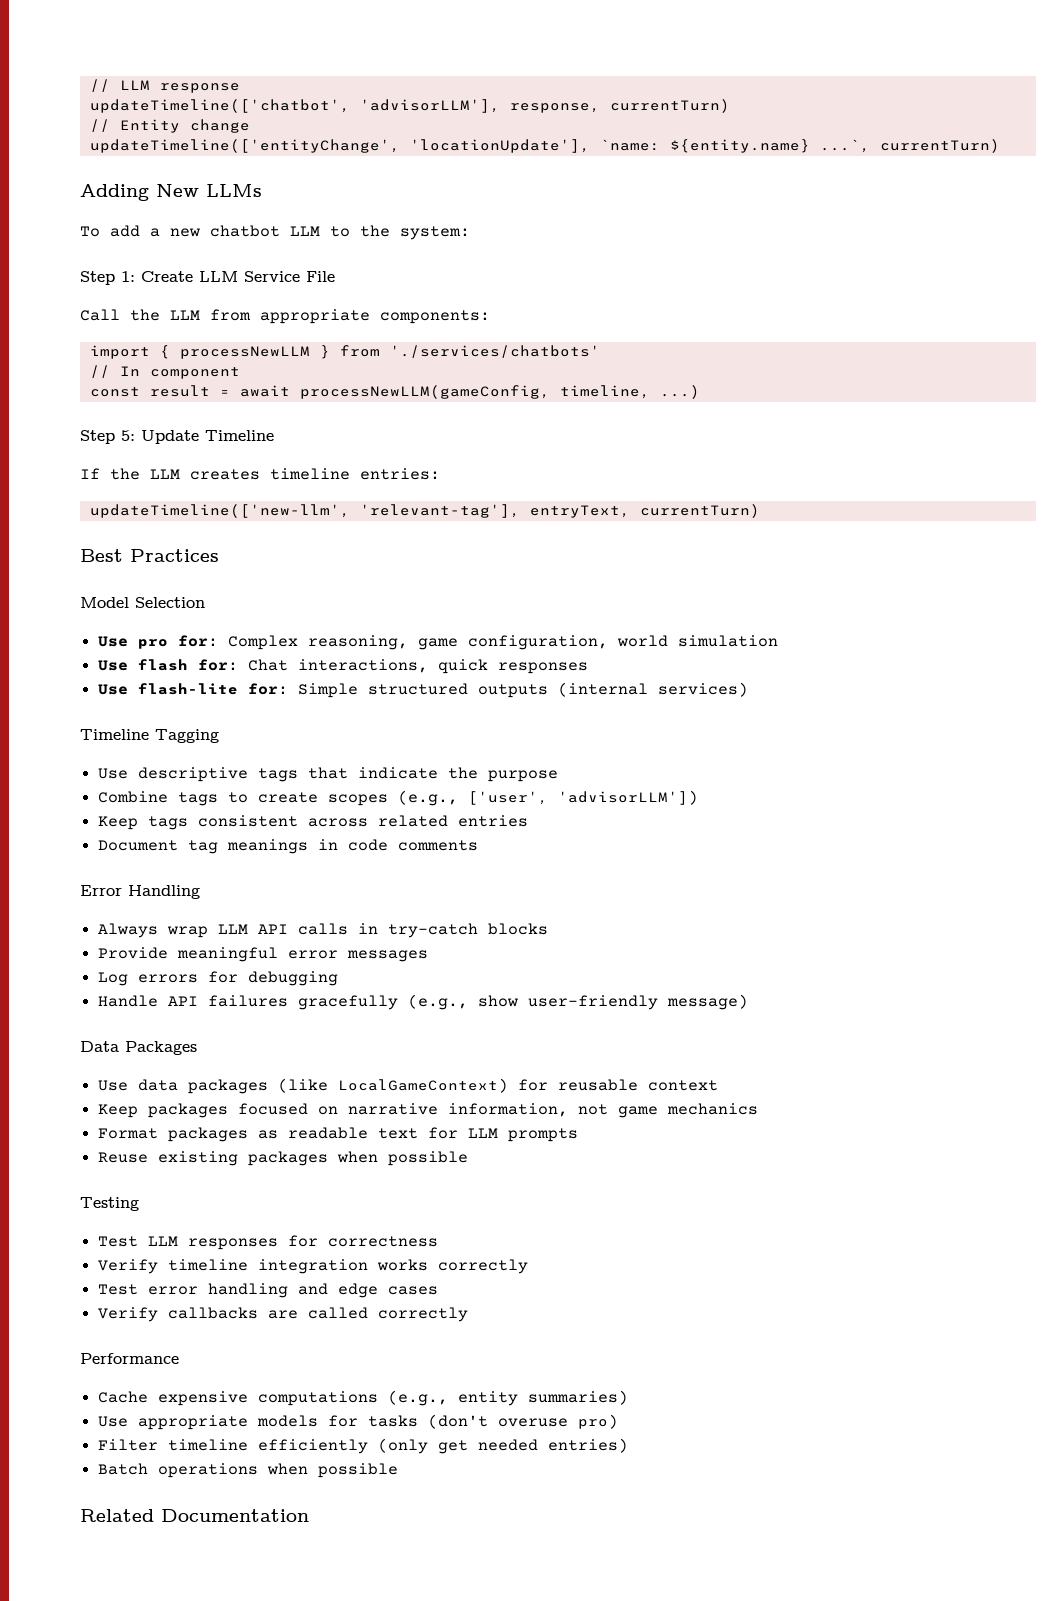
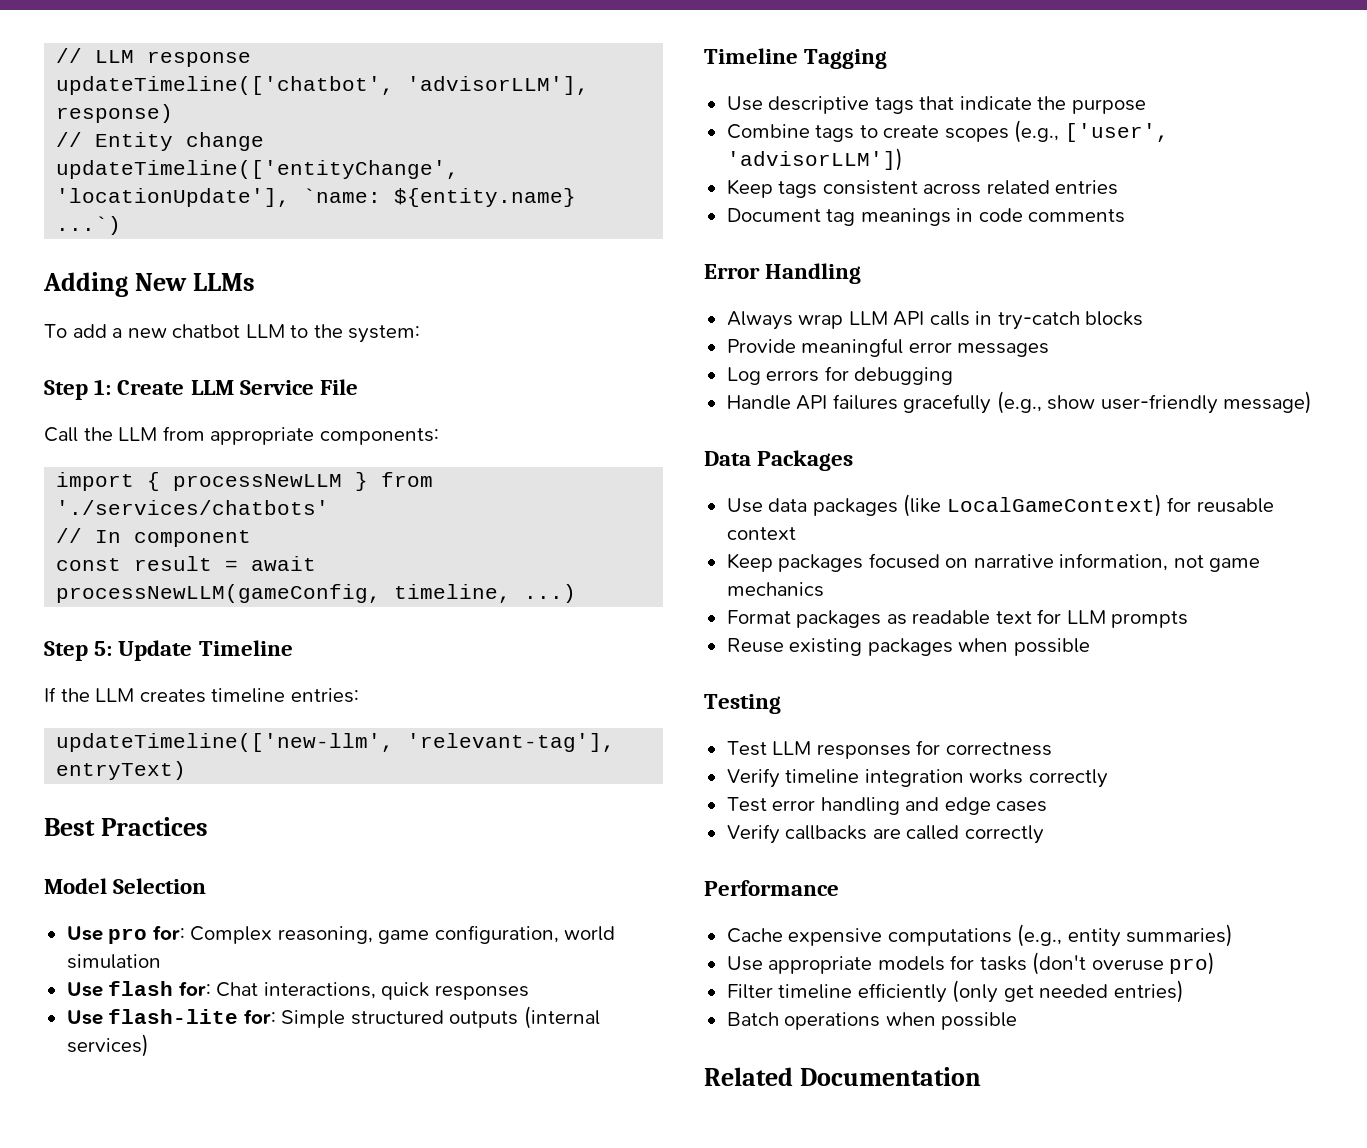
[509,99,730,113] response, currentTurn) -> [56,104,174,123] response)
[819,139,1000,153] ...`, currentTurn) -> [56,216,122,235] ...`)
[529,504,760,518] entryText, currentTurn) -> [56,761,187,780] entryText)

